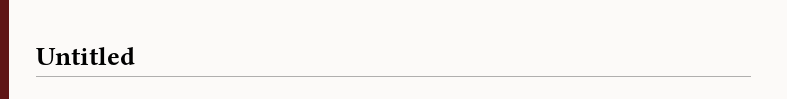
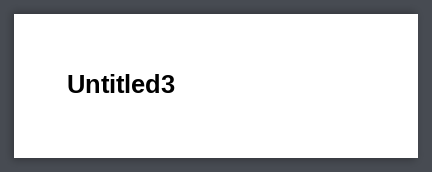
[36,47,135,65] Untitled -> [67,74,175,93] Untitled3

